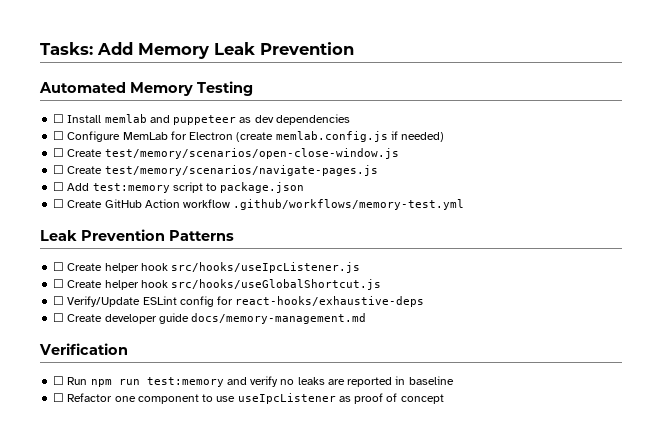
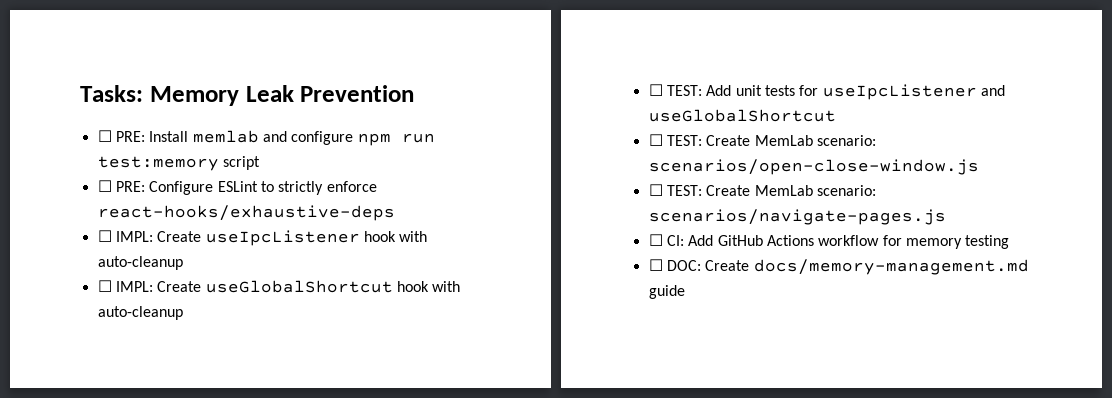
[97,42,133,55] Add -> (143, 93) none
[39,81,253,96] [53,114,65,123] // Automated Memory Testing // ☐ -> [97,130,145,142] // ☐ PRE:
[173,114,350,125] [53,131,445,142] [53,148,399,159] [53,165,378,176] [53,182,305,193] [53,199,465,210] [40,229,234,241] [53,262,361,273] [53,279,382,290] [53,296,425,307] [53,313,367,324] [39,343,128,355] [53,376,454,387] [53,393,444,404] puppeteer as dev dependencies // ☐ Configure MemLab for Electron (create memlab.config.js if needed) // ☐ Create test/memory/scenarios/open-close-window.js // ☐ Create test/memory/scenarios/navigate-pages.js // ☐ Add test:memory script to package.json // ☐ Create GitHub Action workflow .github/workflows/memory-test.yml // Leak Prevention Patterns // ☐ Create helper hook src/hooks/useIpcListener.js // ☐ Create helper hook src/hooks/useGlobalShortcut.js // ☐ Verify/Update ESLint config for react-hooks/exhaustive-deps // ☐ Create developer guide docs/memory-management.md // Verification // ☐ Run npm run test:memory and verify no leaks are reported in baseline // ☐ Refactor one component to use useIpcListener as proof of concept -> [291,131,435,146] [97,156,260,171] [97,180,377,195] [97,205,395,221] [97,230,428,246] [97,256,183,270] [97,280,461,293] [97,306,183,320] [648,84,1005,100] [648,109,836,122] [648,134,876,146] [648,159,979,175] [648,184,876,196] [648,209,946,225] [648,234,1010,249] [648,259,1029,275] [648,285,685,299] configure npm run test:memory script // ☐ PRE: Configure ESLint to strictly enforce react-hooks/exhaustive-deps // ☐ IMPL: Create useIpcListener hook with auto-cleanup // ☐ IMPL: Create useGlobalShortcut hook with auto-cleanup // ☐ TEST: Add unit tests for useIpcListener and useGlobalShortcut // ☐ TEST: Create MemLab scenario: scenarios/open-close-window.js // ☐ TEST: Create MemLab scenario: scenarios/navigate-pages.js // ☐ CI: Add GitHub Actions workflow for memory testing // ☐ DOC: Create docs/memory-management.md guide

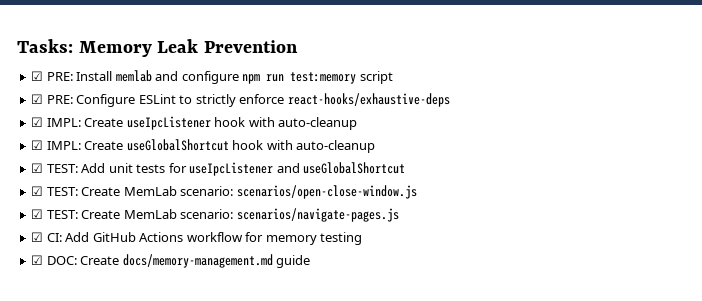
[97,130,112,142] ☐ -> [31,71,44,81] ☑
[97,180,112,192] ☐ -> [31,94,44,104] ☑
[97,230,112,242] ☐ -> [31,117,44,127] ☑
[97,280,112,292] ☐ -> [31,140,44,150] ☑
[648,84,663,96] ☐ -> [31,163,44,173] ☑
[648,134,663,146] ☐ -> [31,186,44,196] ☑
[648,184,663,196] ☐ -> [31,209,44,219] ☑
[648,234,663,246] ☐ -> [31,232,44,242] ☑
[648,259,663,271] ☐ -> [31,255,44,265] ☑

